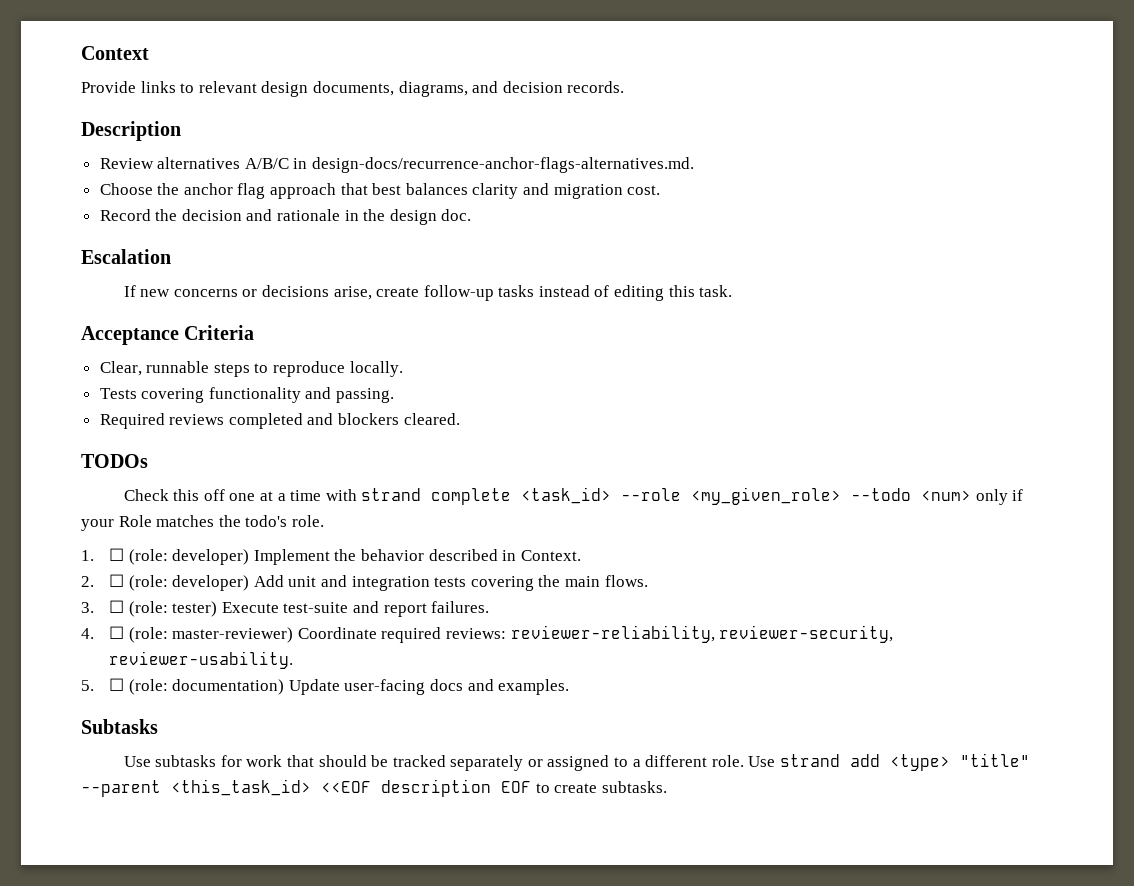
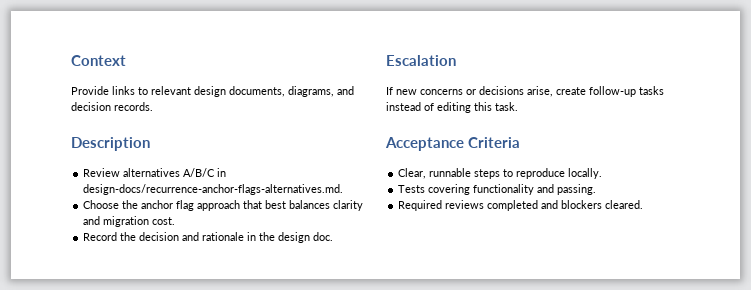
[81,454,148,468] [123,487,1024,505] [81,515,324,531] [81,548,581,565] [81,574,648,591] [81,600,490,617] [81,625,894,643] [109,651,294,669] [81,678,570,695] [81,719,158,734] [123,753,1031,771] [81,779,667,797] // TODOs // Check this off one at a time with strand complete <task_id> --role <my_given_role> --todo <num> only if your Role matches the todo's role. // 1. ☐ (role: developer) Implement the behavior described in Context. // 2. ☐ (role: developer) Add unit and integration tests covering the main flows. // 3. ☐ (role: tester) Execute test-suite and report failures. // 4. ☐ (role: master-reviewer) Coordinate required reviews: reviewer-reliability, reviewer-security, reviewer-usability. // 5. ☐ (role: documentation) Update user-facing docs and examples. // Subtasks // Use subtasks for work that should be tracked separately or assigned to a different role. Use strand add <type> "title" --parent <this_task_id> <<EOF description EOF to create subtasks. -> (644, 204) none

